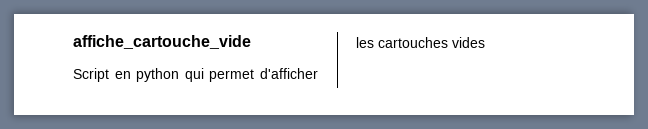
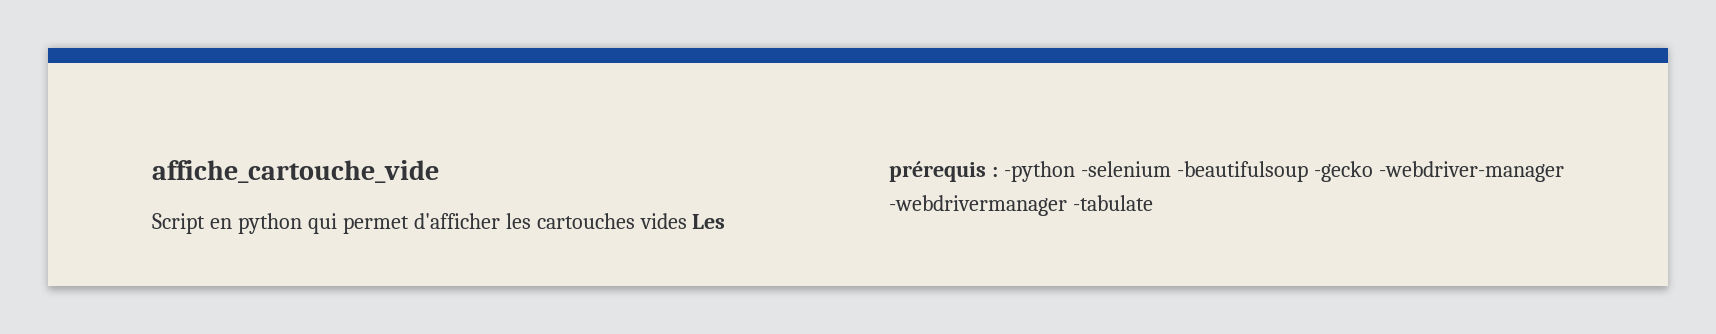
(485, 42) none -> [692,214,726,229] [889,161,1564,182] [889,195,1153,216] Les prérequis : -python -selenium -beautifulsoup -gecko -webdriver-manager -webdrivermanager -tabulate

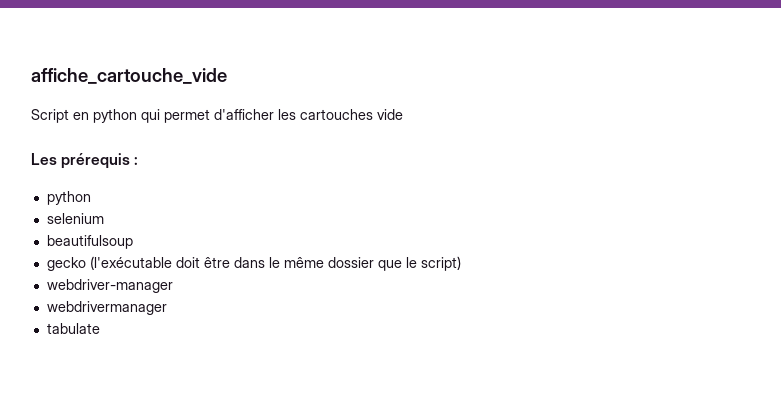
[639,213,687,229] vides -> [377,109,403,120] vide //
[1003,161,1564,182] [889,195,1153,216] -python -selenium -beautifulsoup -gecko -webdriver-manager -webdrivermanager -tabulate -> [46,191,91,205] [46,213,104,224] [46,235,133,249] [46,256,461,271] [46,279,173,293] [46,301,167,315] [46,323,100,334] // python // selenium // beautifulsoup // gecko (l'exécutable doit être dans le même dossier que le script) // webdriver-manager // webdrivermanager // tabulate

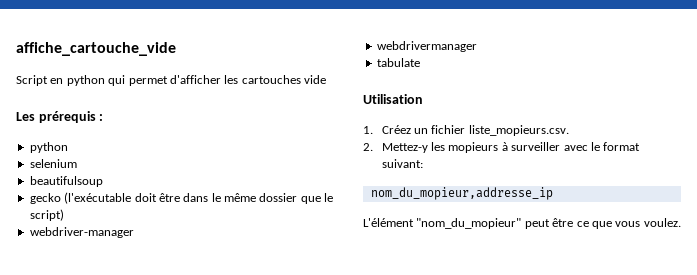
(100, 328) none -> [363,94,423,104] [363,125,569,136] [363,142,641,153] [381,159,423,168] [370,187,553,200] [363,218,681,229] // Utilisation // 1. Créez un fichier liste_mopieurs.csv. // 2. Mettez-y les mopieurs à surveiller avec le format suivant: // nom_du_mopieur,addresse_ip // L'élément "nom_du_mopieur" peut être ce que vous voulez.

